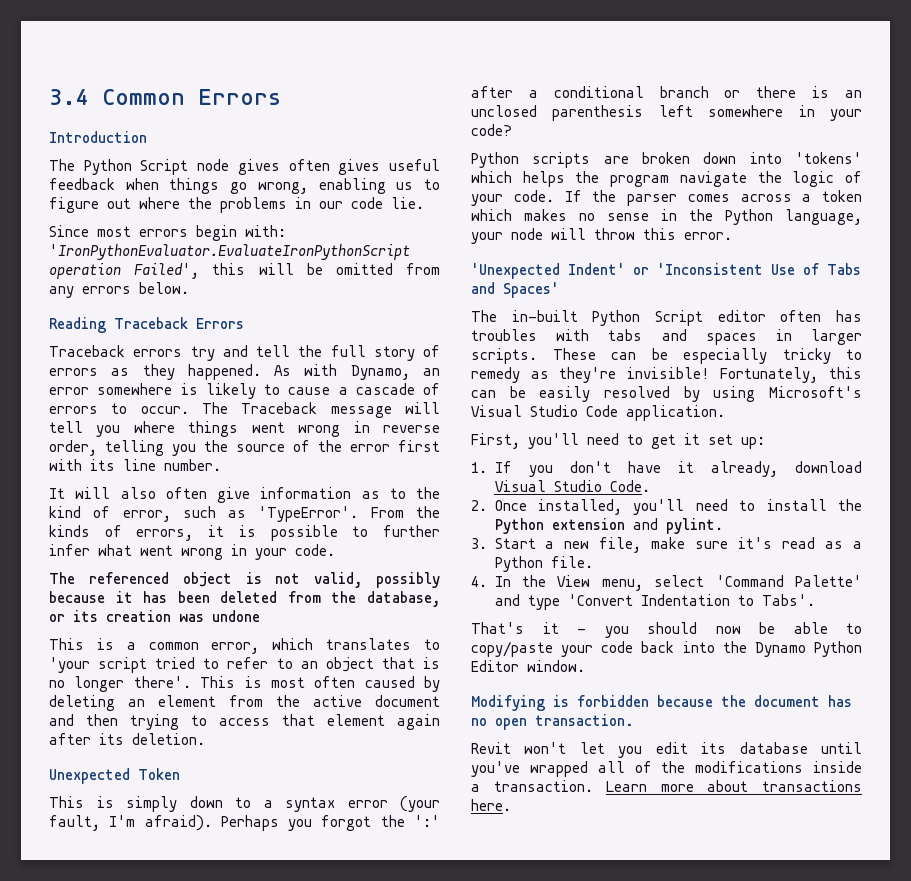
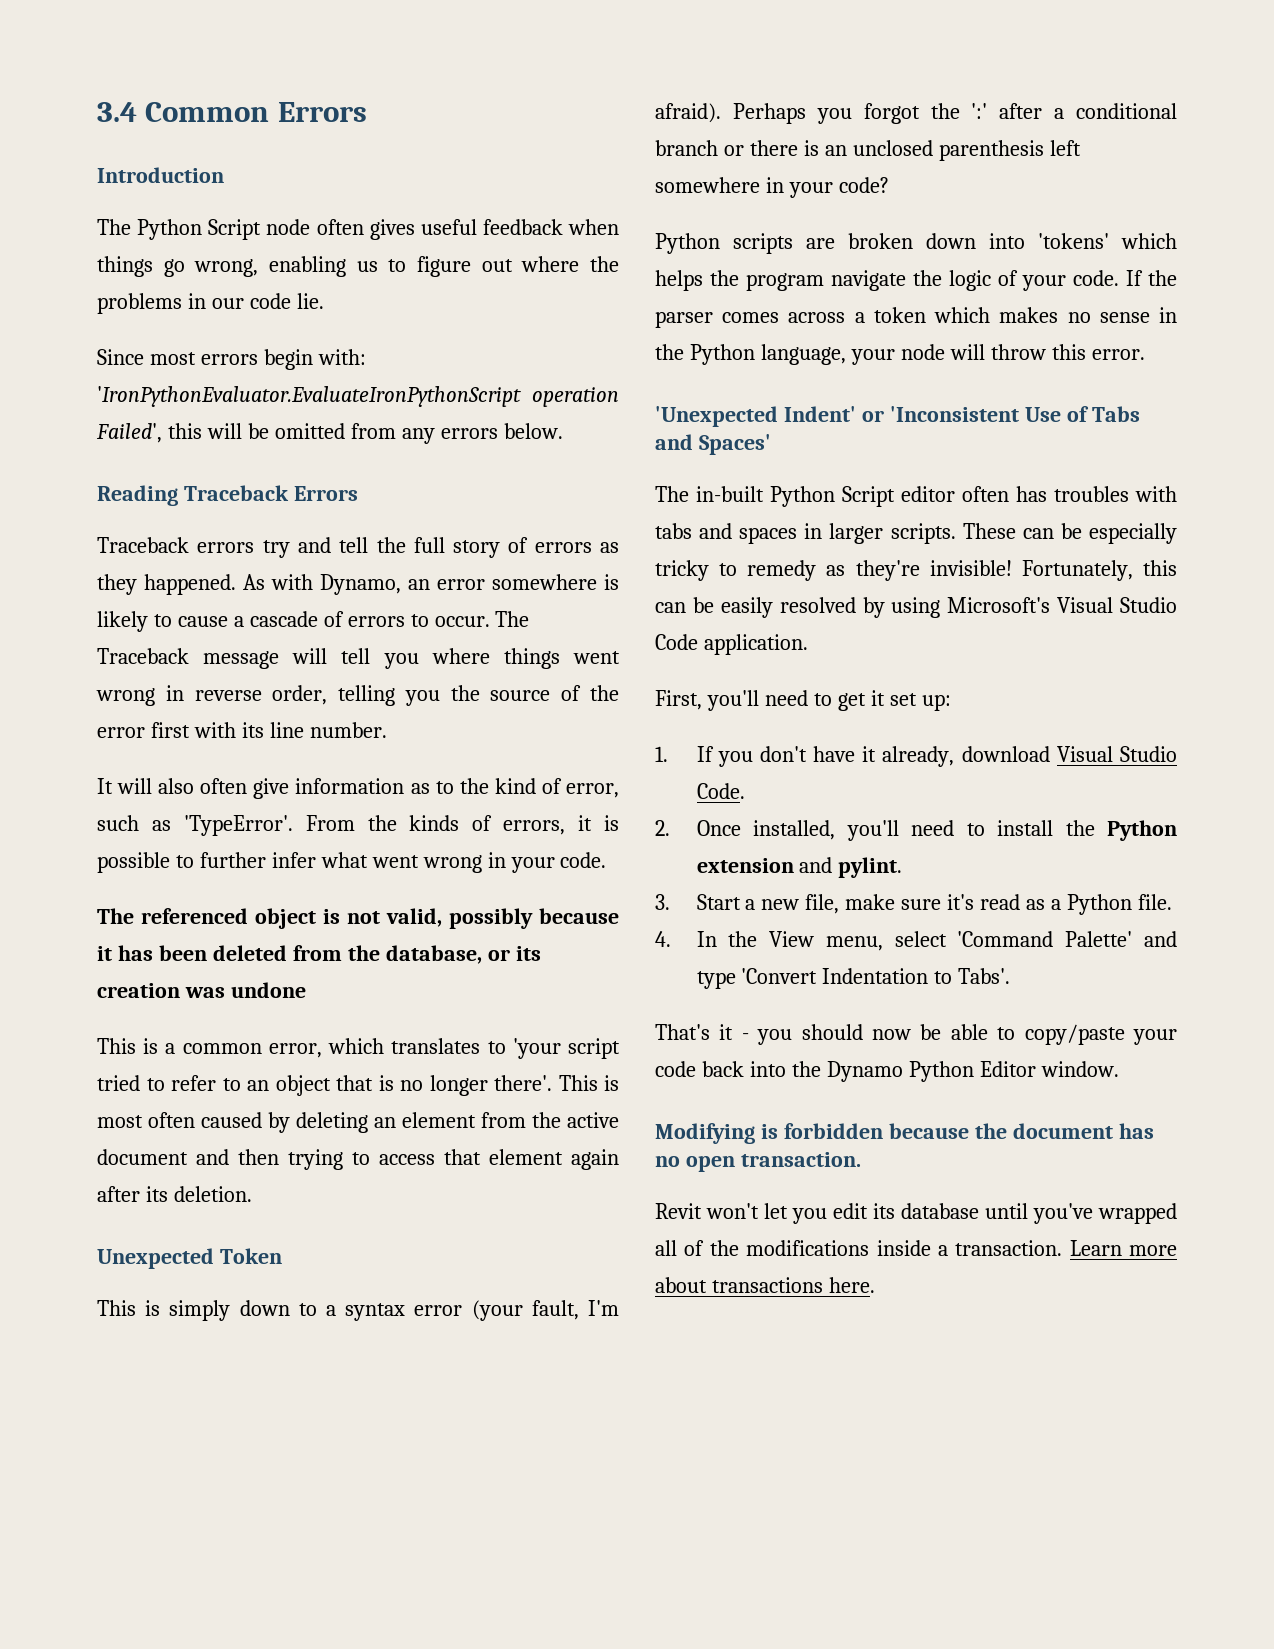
[237,159,280,175] gives -> (311, 227) none

